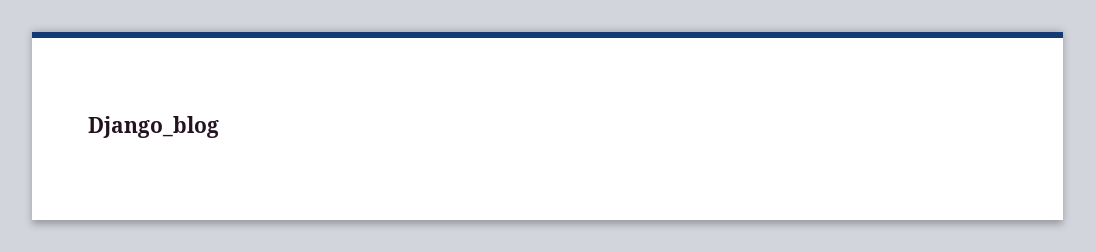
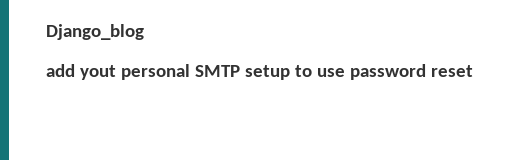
(219, 127) none -> [46,64,473,80] // add yout personal SMTP setup to use password reset

